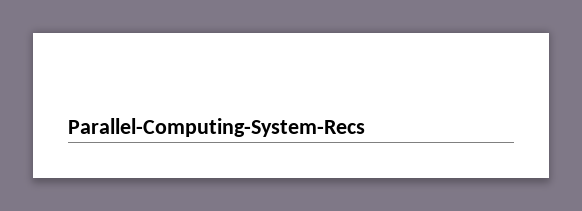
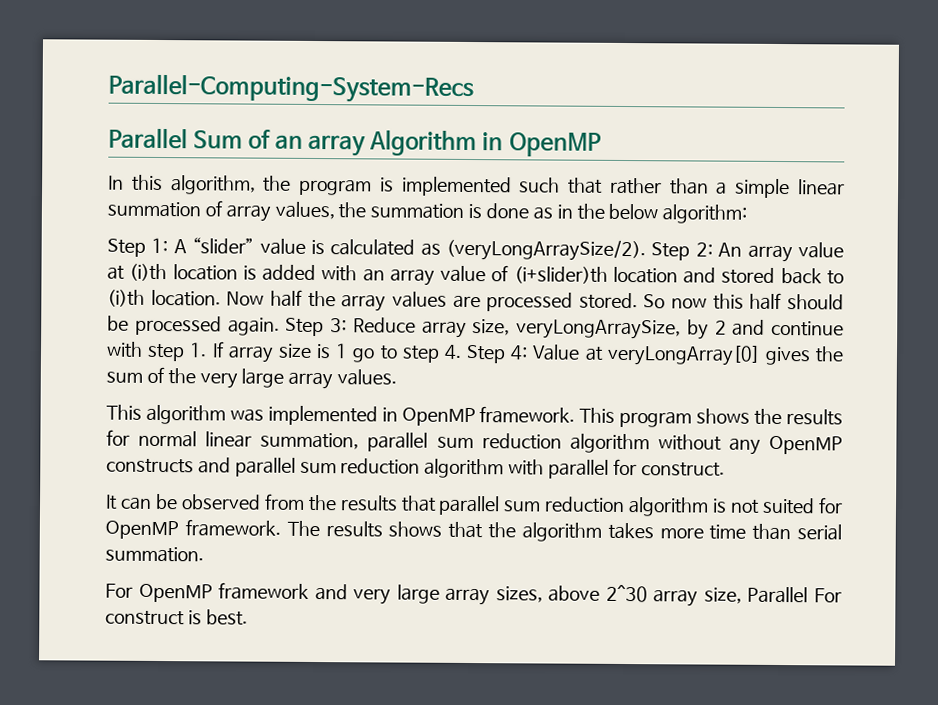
(365, 127) none -> [108,127,602,157] [108,174,846,199] [107,200,748,224] [107,237,844,263] [107,263,844,286] [107,289,844,312] [107,315,845,340] [106,341,844,366] [106,366,398,390] [106,404,843,428] [106,429,843,455] [106,457,725,479] [105,493,844,517] [105,519,842,542] [105,546,204,563] [105,582,842,607] [105,609,248,626] // Parallel Sum of an array Algorithm in OpenMP // In this algorithm, the program is implemented such that rather than a simple linear summation of array values, the summation is done as in the below algorithm: // Step 1: A “slider” value is calculated as (veryLongArraySize/2). Step 2: An array value at (i)th location is added with an array value of (i+slider)th location and stored back to (i)th location. Now half the array values are processed stored. So now this half should be processed again. Step 3: Reduce array size, veryLongArraySize, by 2 and continue with step 1. If array size is 1 go to step 4. Step 4: Value at veryLongArray[0] gives the sum of the very large array values. // This algorithm was implemented in OpenMP framework. This program shows the results for normal linear summation, parallel sum reduction algorithm without any OpenMP constructs and parallel sum reduction algorithm with parallel for construct. // It can be observed from the results that parallel sum reduction algorithm is not suited for OpenMP framework. The results shows that the algorithm takes more time than serial summation. // For OpenMP framework and very large array sizes, above 2^30 array size, Parallel For construct is best.

